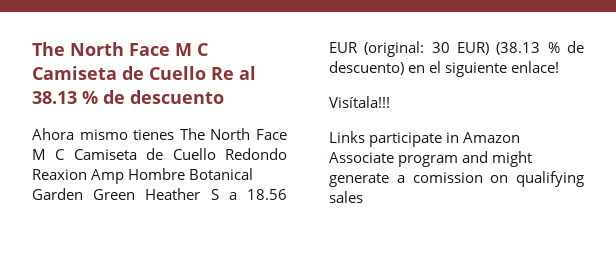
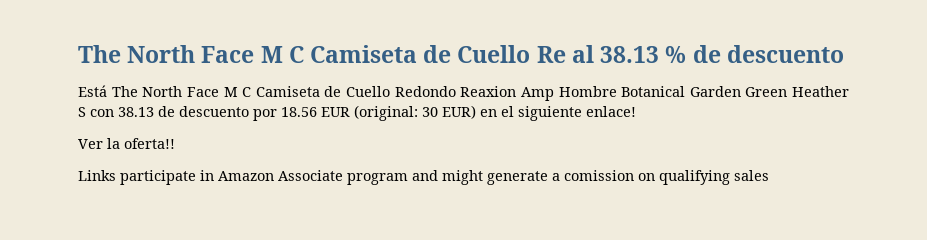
[32,128,175,140] Ahora mismo tienes -> [78,85,107,97] Está
[228,192,237,200] a -> [90,106,277,121] con 38.13 de descuento por
[496,41,584,55] [329,61,404,75] (38.13 % de descuento) -> (476, 112) none
[329,96,390,108] Visítala!!! -> [78,138,175,149] Ver la oferta!!

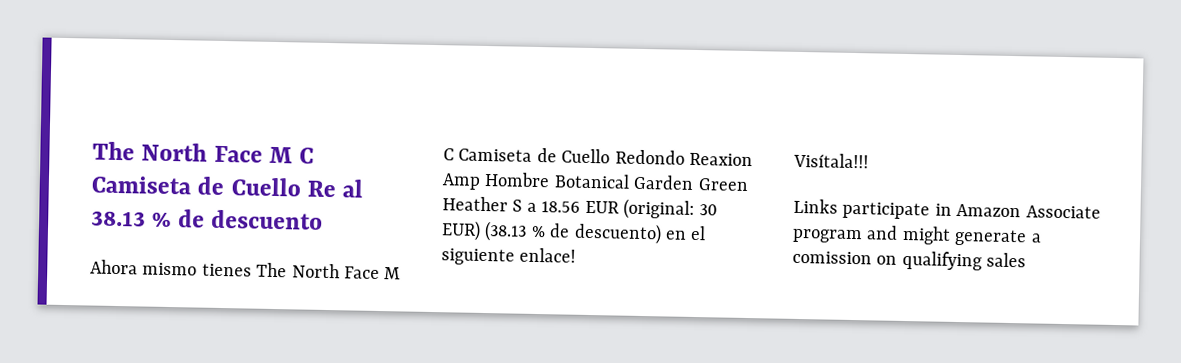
[78,85,107,97] Está -> [90,259,252,277] Ahora mismo tienes
[90,106,277,121] con 38.13 de descuento por -> [526,202,537,212] a
(476, 112) none -> [484,221,662,245] (38.13 % de descuento)
[78,138,175,149] Ver la oferta!! -> [793,152,869,169] Visítala!!!

